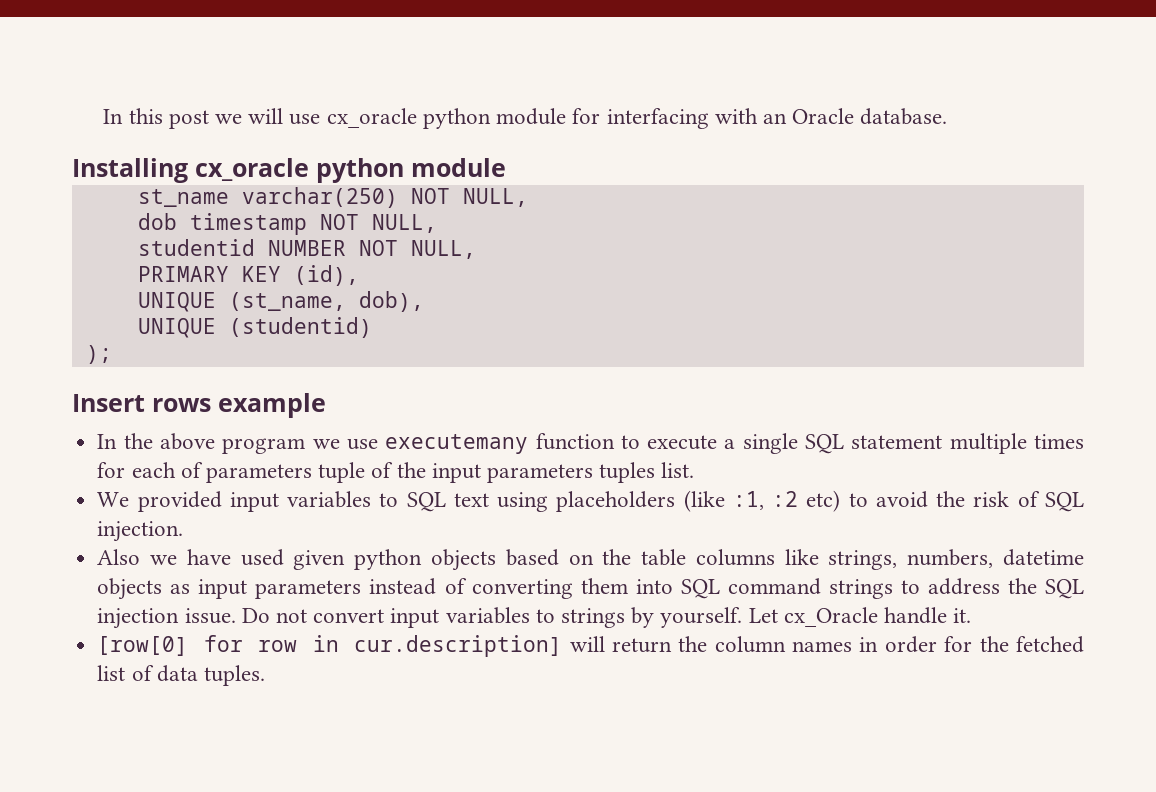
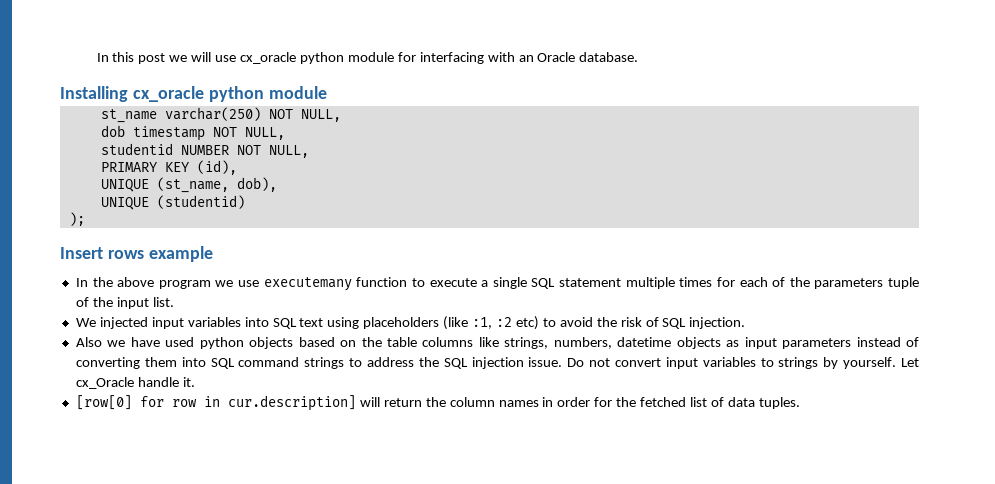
(203, 470) none -> [789,277,810,287] the
[486,462,656,483] parameters tuples -> (149, 303) none
[137,491,399,512] provided input variables to -> [99,317,269,329] injected input variables into
[293,550,346,570] given -> (195, 342) none

